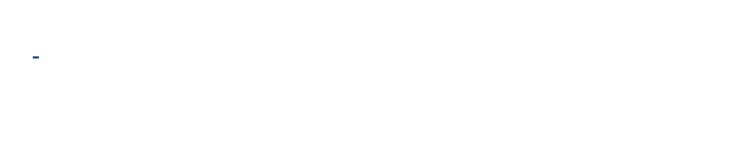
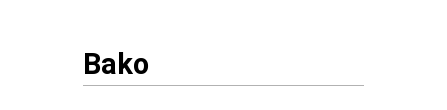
[32,56,40,63] - -> [83,52,149,74] Bako

